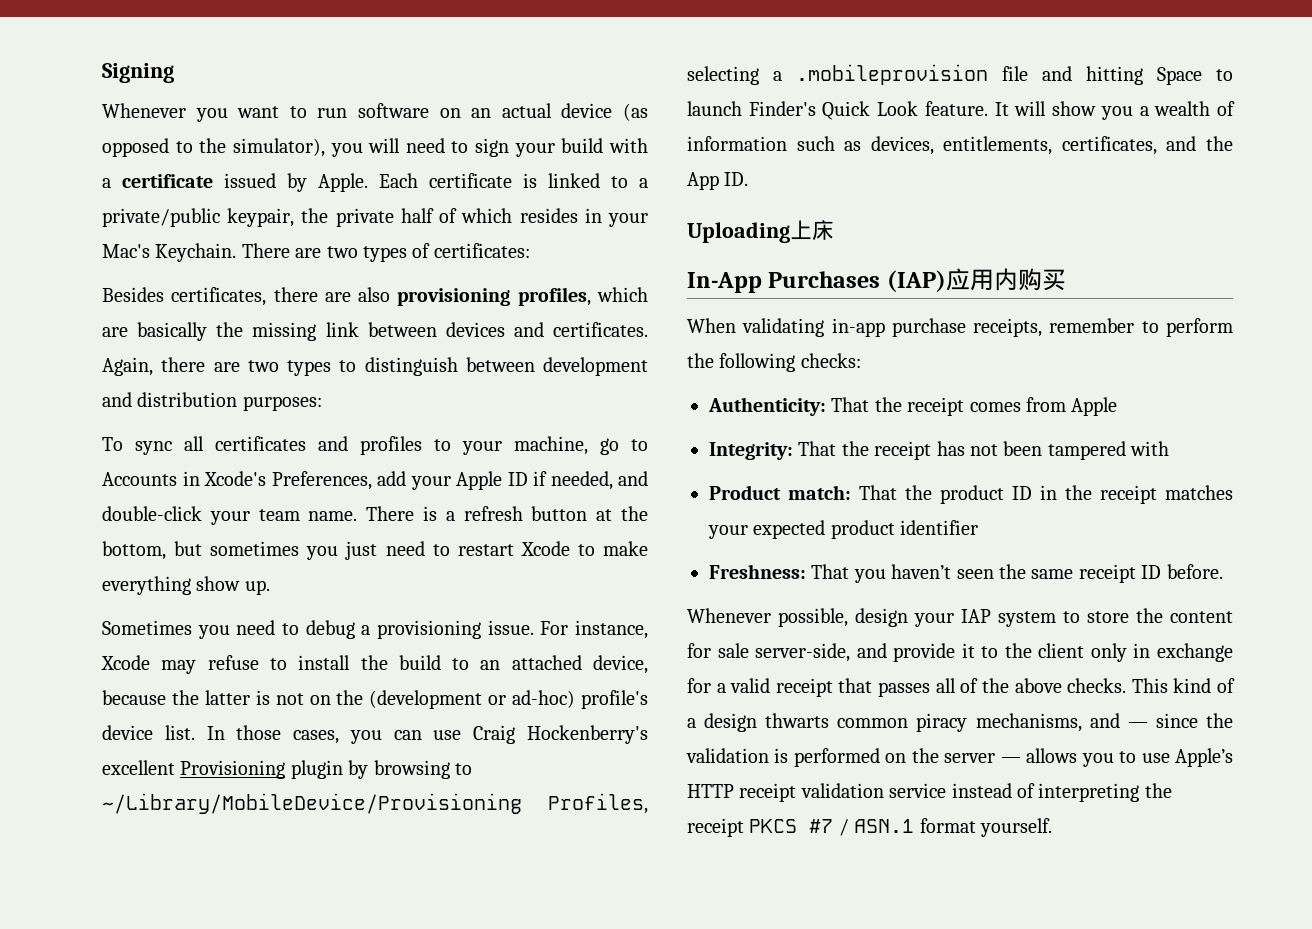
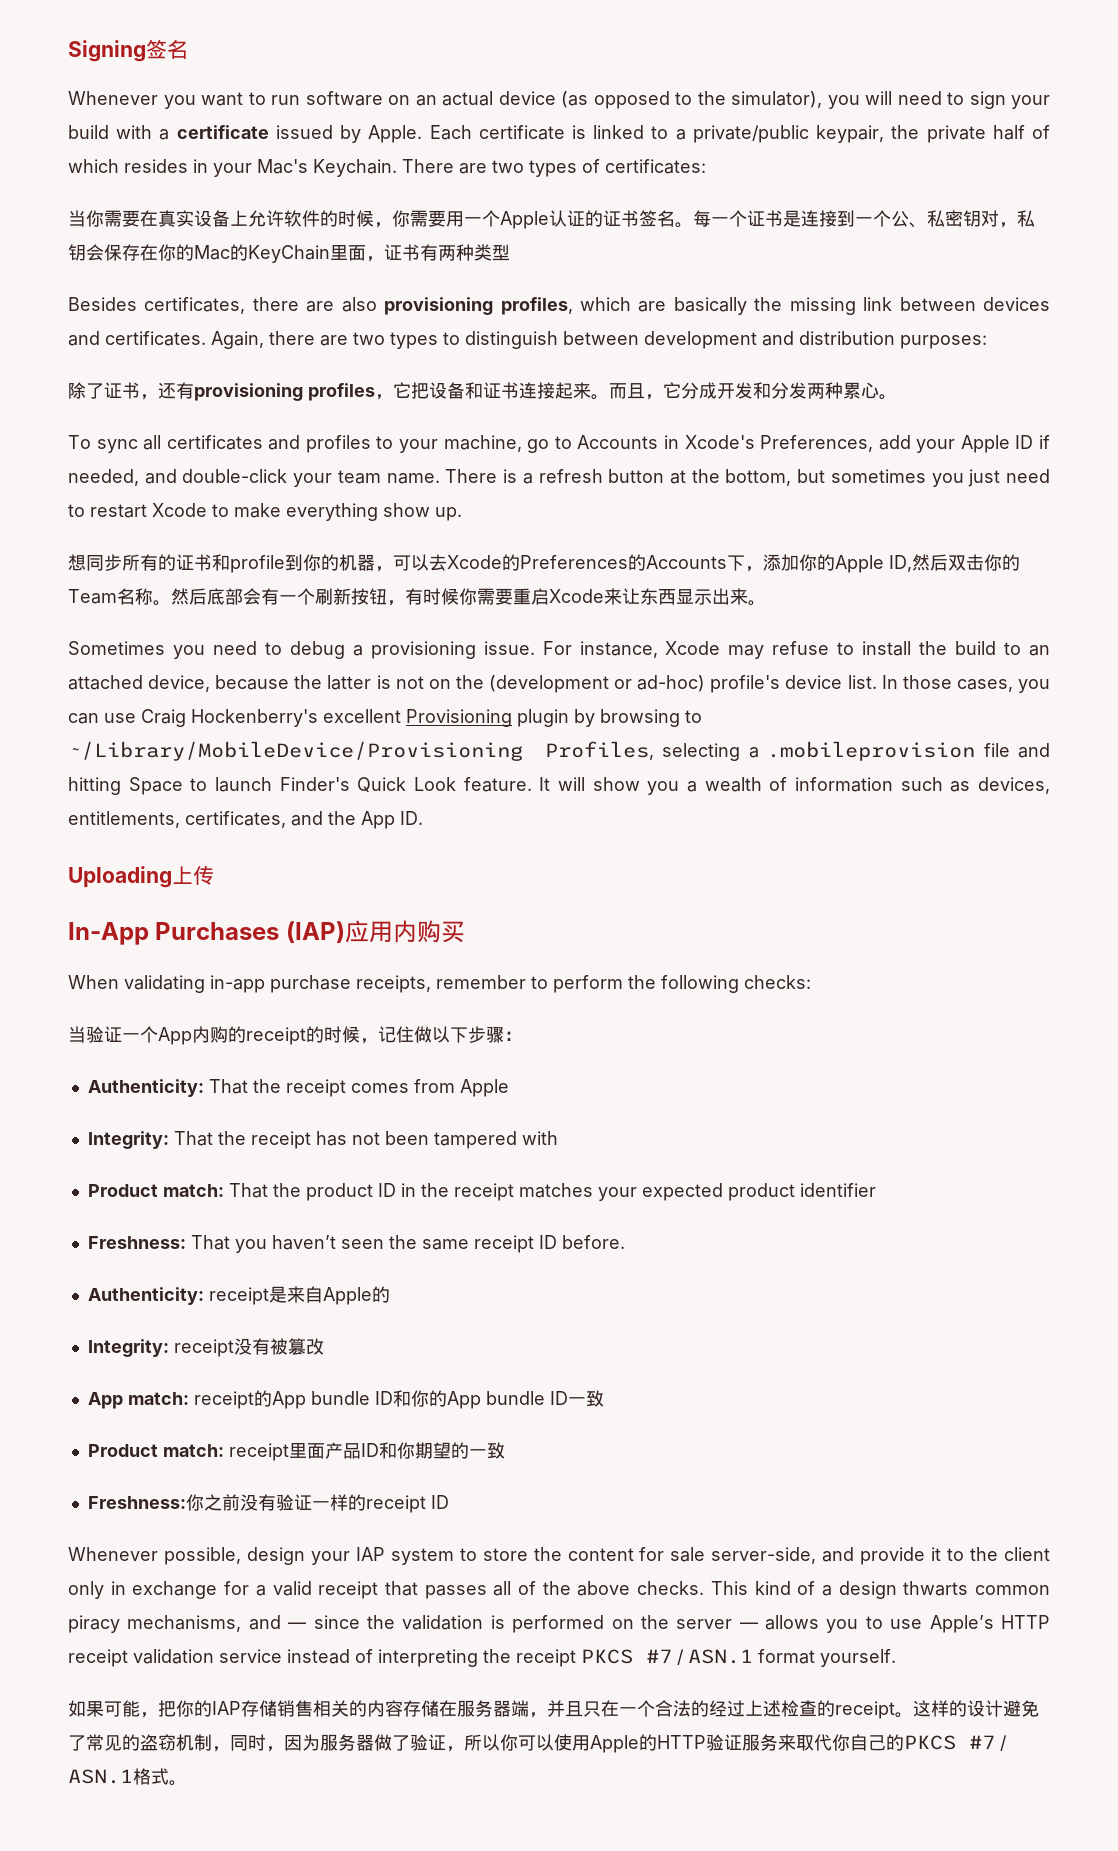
(174, 73) none -> [146,39,188,59] 签名
(530, 250) none -> [68,210,1035,229] [68,244,510,263] // 当你需要在真实设备上允许软件的时候，你需要用一个Apple认证的证书签名。每一个证书是连接到一个公、私密钥对，私钥会保存在你的Mac的KeyChain里面，证书有两种类型
(322, 403) none -> [68,382,897,401] // 除了证书，还有provisioning profiles，它把设备和证书连接起来。而且，它分成开发和分发两种累心。
(270, 587) none -> [68,554,1020,573] [68,588,766,606] // 想同步所有的证书和profile到你的机器，可以去Xcode的Preferences的Accounts下，添加你的Apple ID,然后双击你的Team名称。然后底部会有一个刷新按钮，有时候你需要重启Xcode来让东西显示出来。
[812,220,834,240] 床 -> [193,865,214,885] 传
(861, 360) none -> [68,1026,522,1045] // 当验证一个App内购的receipt的时候，记住做以下步骤：
(1223, 571) none -> [87,1286,390,1305] [87,1338,324,1357] [87,1390,604,1409] [87,1442,505,1461] [87,1494,449,1513] // Authenticity: receipt是来自Apple的 // Integrity: receipt没有被篡改 // App match: receipt的App bundle ID和你的App bundle ID一致 // Product match: receipt里面产品ID和你期望的一致 // Freshness:你之前没有验证一样的receipt ID
(1052, 827) none -> [68,1700,1039,1719] [68,1734,1007,1753] [68,1768,187,1786] // 如果可能，把你的IAP存储销售相关的内容存储在服务器端，并且只在一个合法的经过上述检查的receipt。这样的设计避免了常见的盗窃机制，同时，因为服务器做了验证，所以你可以使用Apple的HTTP验证服务来取代你自己的PKCS #7 / ASN.1格式。

